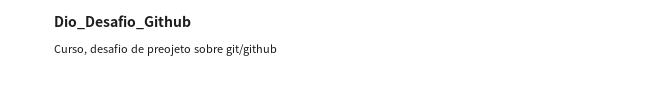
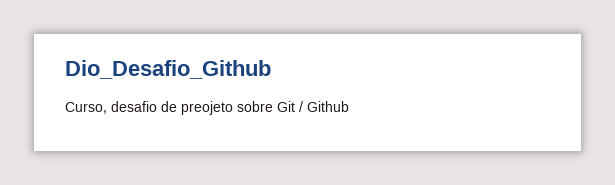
[225,44,277,56] git/github -> [277,101,349,112] Git / Github

